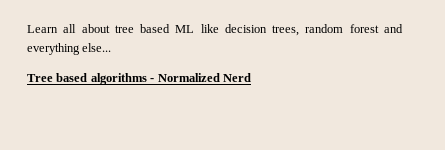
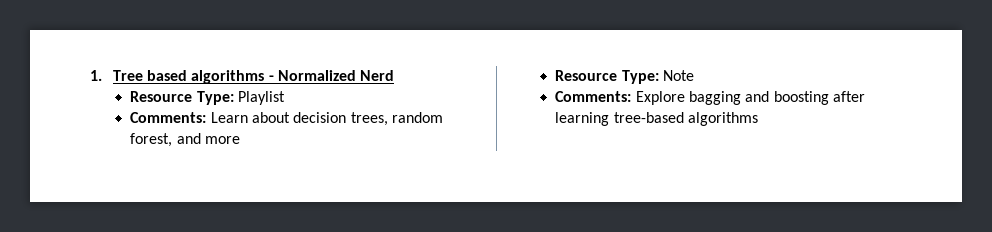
[27,24,403,36] [27,43,112,55] Learn all about tree based ML like decision trees, random forest and everything else... // -> [90,70,102,81] 1.
(251, 77) none -> [130,91,285,105] [130,112,443,126] [130,133,240,147] [555,70,694,84] [555,91,865,105] [555,112,758,126] // Resource Type: Playlist // Comments: Learn about decision trees, random forest, and more // Resource Type: Note // Comments: Explore bagging and boosting after learning tree-based algorithms

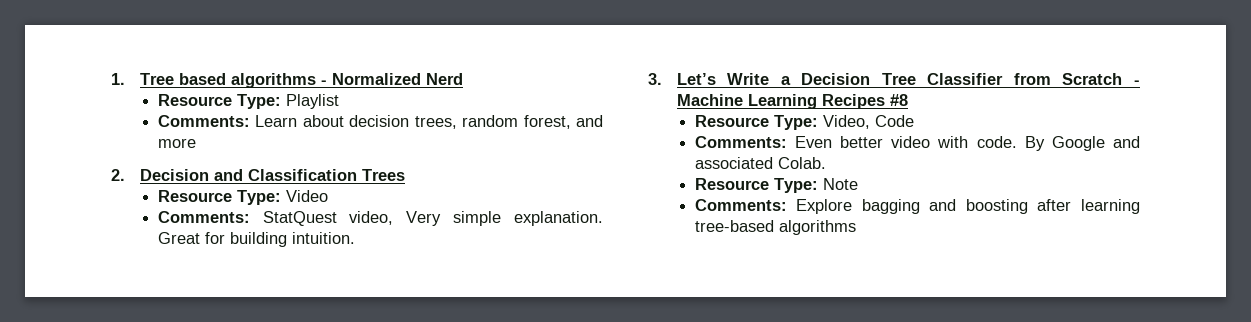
(240, 140) none -> [111,169,405,181] [157,190,328,205] [157,211,603,226] [157,232,355,247] [648,73,1140,85] [676,94,908,109] [694,115,914,130] [694,136,1140,151] [694,157,826,169] // 2. Decision and Classification Trees // Resource Type: Video // Comments: StatQuest video, Very simple explanation. Great for building intuition. // 3. Let’s Write a Decision Tree Classifier from Scratch - Machine Learning Recipes #8 // Resource Type: Video, Code // Comments: Even better video with code. By Google and associated Colab.

